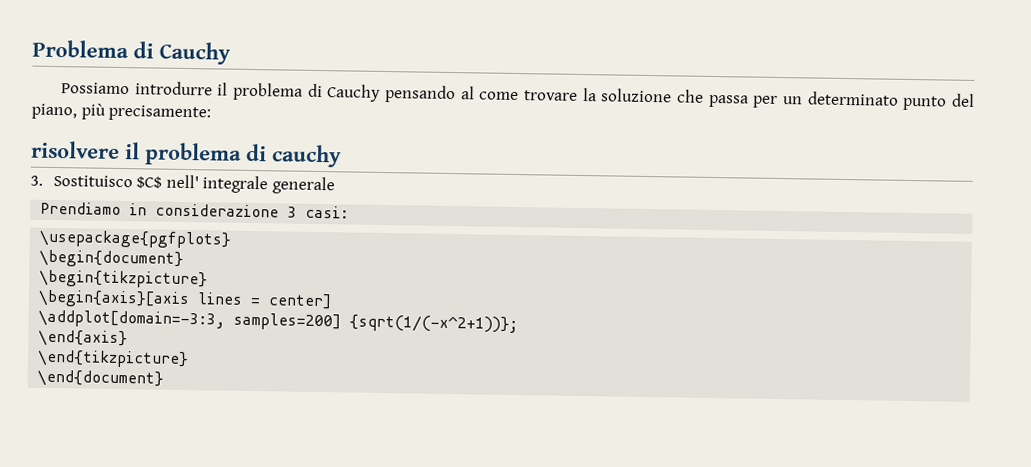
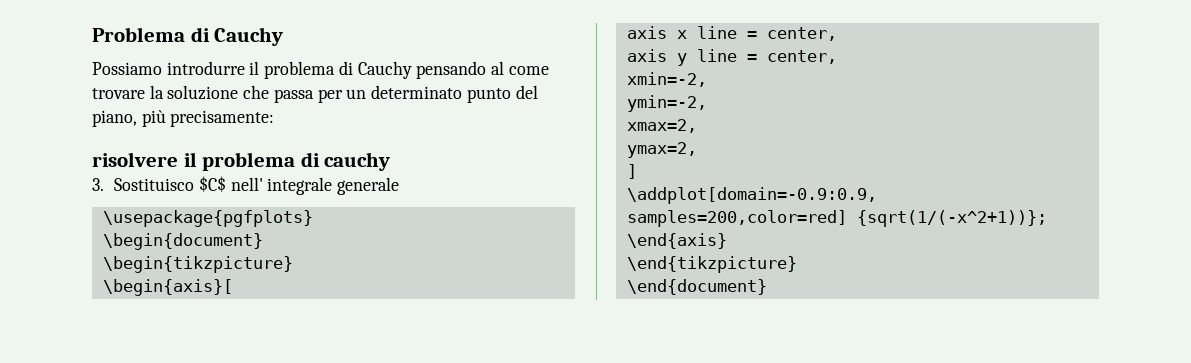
[40,201,350,219] [39,229,232,249] [39,249,185,268] [39,269,209,289] [38,289,333,310] [38,309,342,331] Prendiamo in considerazione 3 casi: // \usepackage{pgfplots} // \begin{document} // \begin{tikzpicture} // \begin{axis}[axis lines = center] // \addplot[domain=-3:3, samples=200] -> [102,210,313,227] [102,233,263,250] [102,256,293,273] [102,279,233,296] [626,26,837,41] [626,49,837,66] [626,72,707,87] [626,95,707,112] [626,119,697,133] [626,142,697,158] [626,164,637,179] [626,187,877,204] [626,210,847,227] \usepackage{pgfplots} // \begin{document} // \begin{tikzpicture} // \begin{axis}[ // axis x line = center, // axis y line = center, // xmin=-2, // ymin=-2, // xmax=2, // ymax=2, // ] // \addplot[domain=-0.9:0.9, samples=200,color=red]

